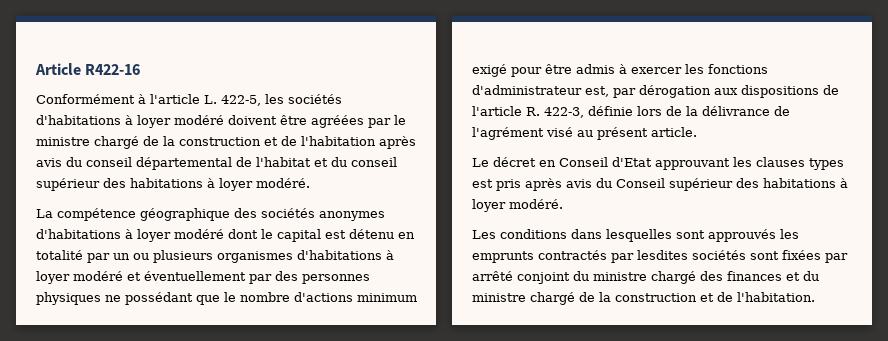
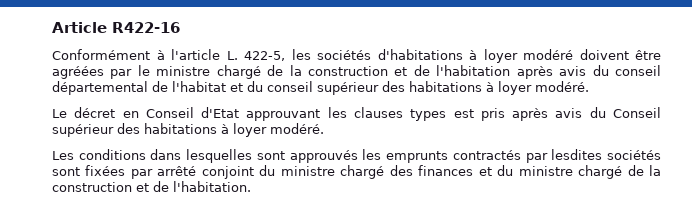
[36,208,385,221] [36,229,415,242] [36,250,394,263] [36,271,370,284] [36,292,417,305] [472,64,768,77] [472,85,839,98] [472,106,790,118] [472,127,697,140] // La compétence géographique des sociétés anonymes d'habitations à loyer modéré dont le capital est détenu en totalité par un ou plusieurs organismes d'habitations à loyer modéré et éventuellement par des personnes physiques ne possédant que le nombre d'actions minimum exigé pour être admis à exercer les fonctions d'administrateur est, par dérogation aux dispositions de l'article R. 422-3, définie lors de la délivrance de l'agrément visé au présent article. -> (589, 86) none

